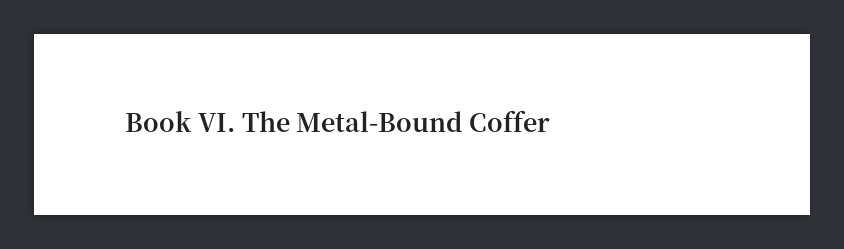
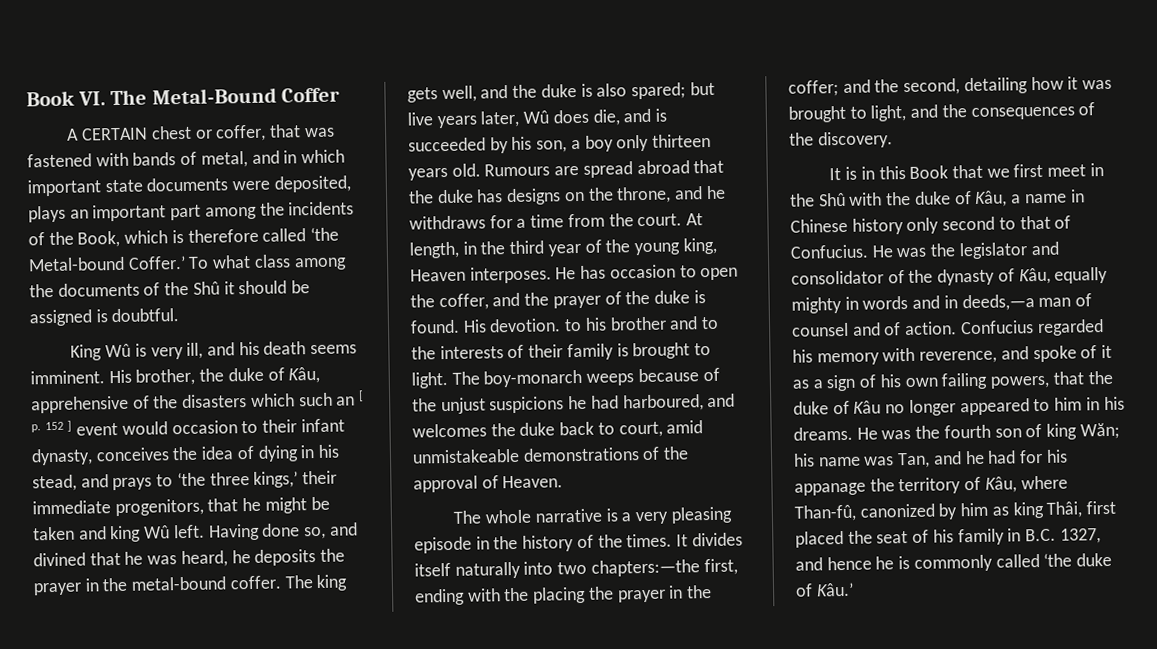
(550, 121) none -> [66,124,335,142] [27,149,346,168] [27,175,351,197] [28,201,355,223] [28,227,340,248] [28,254,347,272] [29,280,311,298] [29,308,180,327] [70,341,358,361] [30,366,321,386] [31,390,365,414] [31,418,345,436] [31,444,340,466] [32,470,338,492] [32,496,330,517] [33,522,358,543] [33,548,346,568] [33,574,349,596] [407,81,715,103] [407,108,668,129] [408,133,712,154] [408,159,725,181] [408,185,726,206] [409,213,704,230] [409,237,717,259] [410,264,739,284] [410,290,706,311] [410,316,720,334] [411,342,712,361] [411,367,720,389] [412,393,736,415] [412,420,704,438] [412,446,690,464] [413,475,564,493] [453,506,733,525] [414,532,743,554] [414,558,738,579] [415,585,713,606] [788,76,1113,97] [788,102,1096,123] [789,131,893,149] [829,163,1104,181] [790,189,1085,207] [790,215,1072,235] [790,241,1059,260] [791,266,1109,286] [791,293,1093,314] [792,319,1104,337] [792,344,1113,366] [792,370,1113,392] [793,396,1125,417] [793,422,1120,441] [793,449,1068,469] [794,475,1068,496] [794,500,1117,522] [795,528,1101,548] [795,552,1113,572] [795,582,854,597] // A CERTAIN chest or coffer, that was fastened with bands of metal, and in which important state documents were deposited, plays an important part among the incidents of the Book, which is therefore called ‘the Metal-bound Coffer.’ To what class among the documents of the Shû it should be assigned is doubtful. // King Wû is very ill, and his death seems imminent. His brother, the duke of Kâu, apprehensive of the disasters which such an [ p. 152 ] event would occasion to their infant dynasty, conceives the idea of dying in his stead, and prays to ‘the three kings,’ their immediate progenitors, that he might be taken and king Wû left. Having done so, and divined that he was heard, he deposits the prayer in the metal-bound coffer. The king gets well, and the duke is also spared; but live years later, Wû does die, and is succeeded by his son, a boy only thirteen years old. Rumours are spread abroad that the duke has designs on the throne, and he withdraws for a time from the court. At length, in the third year of the young king, Heaven interposes. He has occasion to open the coffer, and the prayer of the duke is found. His devotion. to his brother and to the interests of their family is brought to light. The boy-monarch weeps because of the unjust suspicions he had harboured, and welcomes the duke back to court, amid unmistakeable demonstrations of the approval of Heaven. // The whole narrative is a very pleasing episode in the history of the times. It divides itself naturally into two chapters:—the first, ending with the placing the prayer in the coffer; and the second, detailing how it was brought to light, and the consequences of the discovery. // It is in this Book that we first meet in the Shû with the duke of Kâu, a name in Chinese history only second to that of Confucius. He was the legislator and consolidator of the dynasty of Kâu, equally mighty in words and in deeds,—a man of counsel and of action. Confucius regarded his memory with reverence, and spoke of it as a sign of his own failing powers, that the duke of Kâu no longer appeared to him in his dreams. He was the fourth son of king Wăn; his name was Tan, and he had for his appanage the territory of Kâu, where Than-fû, canonized by him as king Thâi, first placed the seat of his family in B.C. 1327, and hence he is commonly called ‘the duke of Kâu.’

